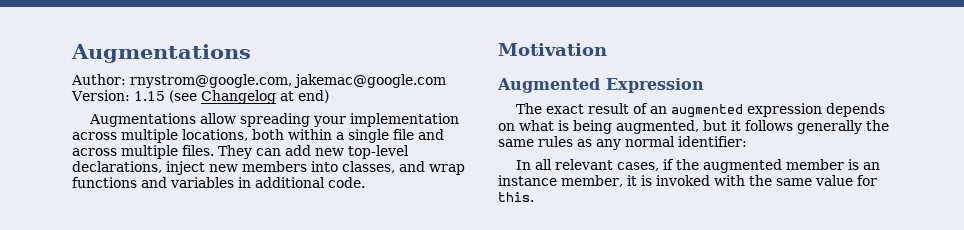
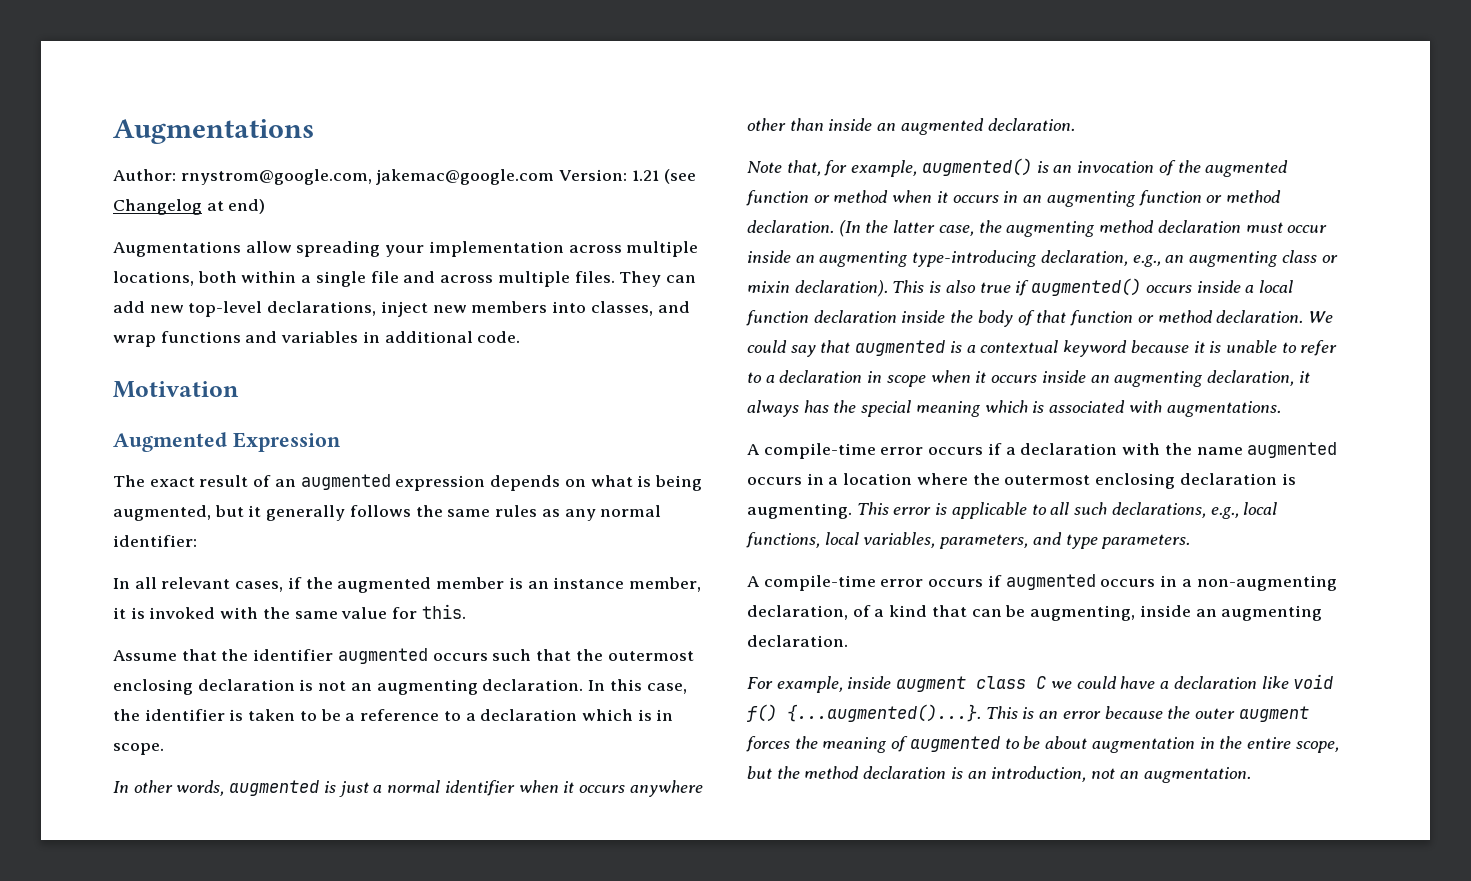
[133,91,165,101] 1.15 -> [631,170,659,181] 1.21
[745,120,862,134] follows generally -> [266,505,411,521] generally follows
(534, 197) none -> [113,648,694,664] [113,679,687,695] [113,709,674,721] [113,743,164,755] [113,780,703,797] [747,118,1075,135] [747,158,1289,177] [746,190,1281,207] [747,220,1328,237] [747,250,1338,267] [747,278,1293,297] [746,310,1333,327] [747,340,1338,357] [747,370,1310,387] [747,400,1281,417] [747,442,1338,459] [747,473,1296,489] [747,502,1278,519] [746,532,1191,549] [747,574,1337,591] [747,605,1323,621] [747,635,848,647] [747,674,1334,693] [747,704,1309,722] [746,736,1339,753] [747,766,1251,783] // Assume that the identifier augmented occurs such that the outermost enclosing declaration is not an augmenting declaration. In this case, the identifier is taken to be a reference to a declaration which is in scope. // In other words, augmented is just a normal identifier when it occurs anywhere other than inside an augmented declaration. // Note that, for example, augmented() is an invocation of the augmented function or method when it occurs in an augmenting function or method declaration. (In the latter case, the augmenting method declaration must occur inside an augmenting type-introducing declaration, e.g., an augmenting class or mixin declaration). This is also true if augmented() occurs inside a local function declaration inside the body of that function or method declaration. We could say that augmented is a contextual keyword because it is unable to refer to a declaration in scope when it occurs inside an augmenting declaration, it always has the special meaning which is associated with augmentations. // A compile-time error occurs if a declaration with the name augmented occurs in a location where the outermost enclosing declaration is augmenting. This error is applicable to all such declarations, e.g., local functions, local variables, parameters, and type parameters. // A compile-time error occurs if augmented occurs in a non-augmenting declaration, of a kind that can be augmenting, inside an augmenting declaration. // For example, inside augment class C we could have a declaration like void f() {...augmented()...}. This is an error because the outer augment forces the meaning of augmented to be about augmentation in the entire scope, but the method declaration is an introduction, not an augmentation.

